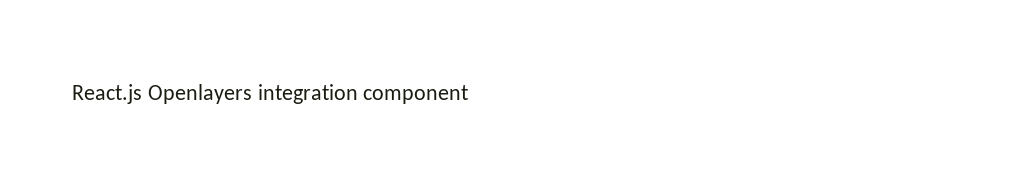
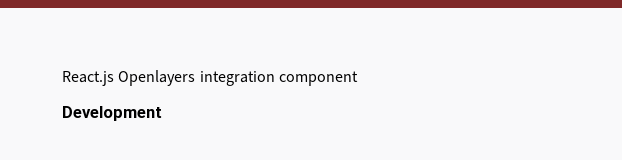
(469, 94) none -> [62,106,162,121] // Development

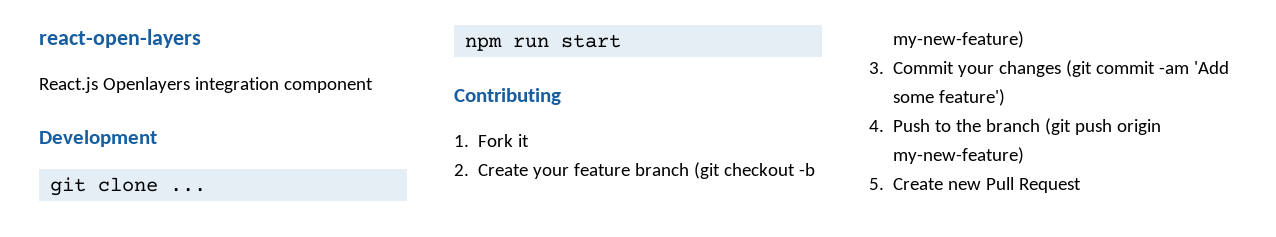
(62, 78) none -> [39,29,201,48] react-open-layers //
(162, 113) none -> [50,177,207,196] [465,34,622,51] [454,88,561,105] [454,134,530,147] [454,162,816,179] [893,31,1025,48] [869,60,1230,77] [893,89,1006,106] [869,118,1162,135] [893,147,1025,164] [869,177,1082,193] // git clone ... // npm run start // Contributing // 1. Fork it // 2. Create your feature branch (git checkout -b my-new-feature) // 3. Commit your changes (git commit -am 'Add some feature') // 4. Push to the branch (git push origin my-new-feature) // 5. Create new Pull Request

